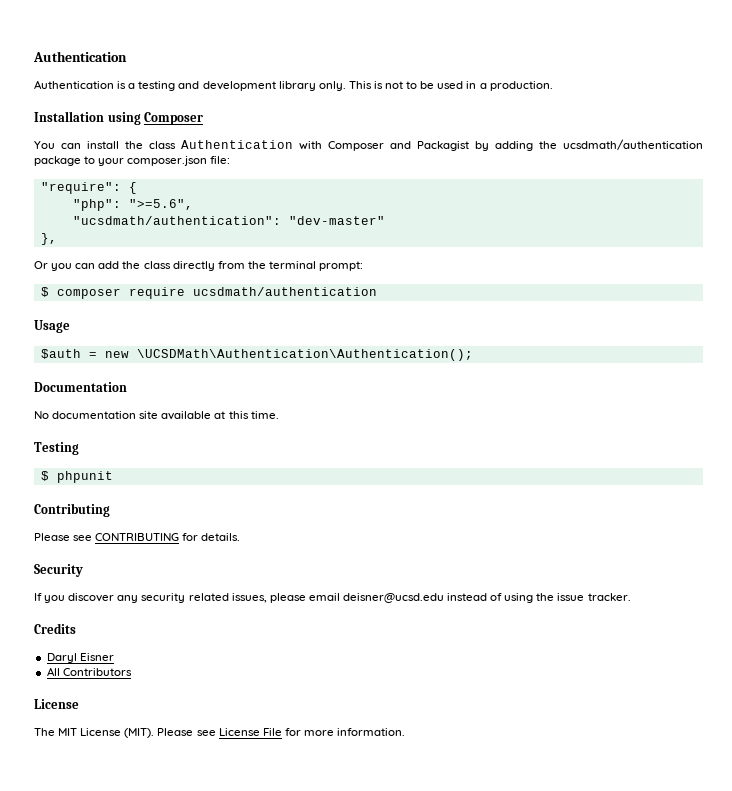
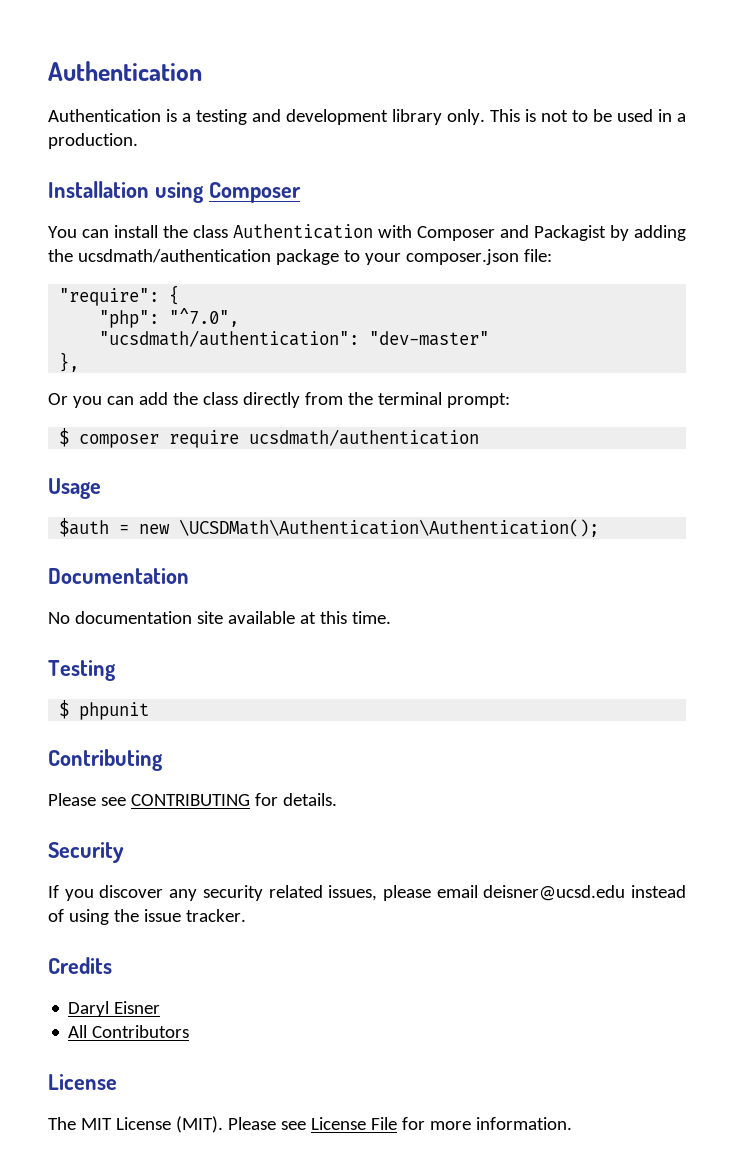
[128,199,193,210] ">=5.6", -> [169,308,240,327] "^7.0",

